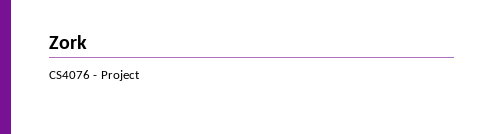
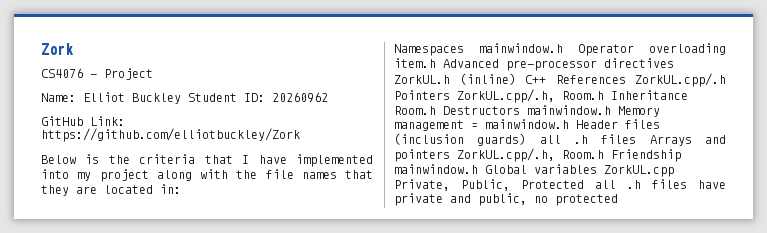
(140, 75) none -> [41,92,328,104] [41,116,125,126] [41,128,300,142] [41,154,373,167] [41,169,373,182] [41,184,181,196] [394,43,726,56] [394,58,674,71] [394,73,726,87] [394,89,688,103] [394,105,660,117] [394,119,660,131] [394,133,726,146] [394,148,681,162] [394,164,674,177] [394,179,726,191] [394,193,618,206] // Name: Elliot Buckley Student ID: 20260962 // GitHub Link: https://github.com/elliotbuckley/Zork // Below is the criteria that I have implemented into my project along with the file names that they are located in: // Namespaces mainwindow.h Operator overloading item.h Advanced pre-processor directives ZorkUL.h (inline) C++ References ZorkUL.cpp/.h Pointers ZorkUL.cpp/.h, Room.h Inheritance Room.h Destructors mainwindow.h Memory management = mainwindow.h Header files (inclusion guards) all .h files Arrays and pointers ZorkUL.cpp/.h, Room.h Friendship mainwindow.h Global variables ZorkUL.cpp Private, Public, Protected all .h files have private and public, no protected

